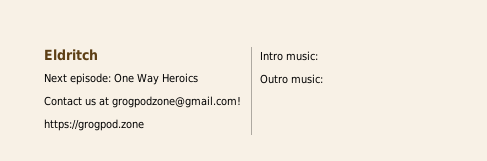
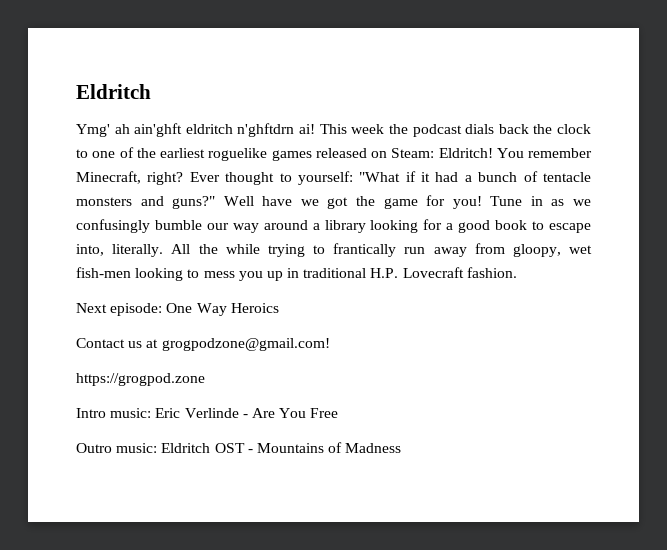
[44,49,98,61] Eldritch -> [76,84,151,99] [76,123,592,137] [76,147,592,161] [76,171,591,185] [76,195,591,209] [76,219,591,233] [76,243,592,257] [76,267,517,281] Eldritch // Ymg' ah ain'ghft eldritch n'ghftdrn ai! This week the podcast dials back the clock to one of the earliest roguelike games released on Steam: Eldritch! You remember Minecraft, right? Ever thought to yourself: "What if it had a bunch of tentacle monsters and guns?" Well have we got the game for you! Tune in as we confusingly bumble our way around a library looking for a good book to escape into, literally. All the while trying to frantically run away from gloopy, wet fish-men looking to mess you up in traditional H.P. Lovecraft fashion.
[260,74,323,84] // Outro music: -> [155,408,339,418] [76,442,402,453] Eric Verlinde - Are You Free // Outro music: Eldritch OST - Mountains of Madness

